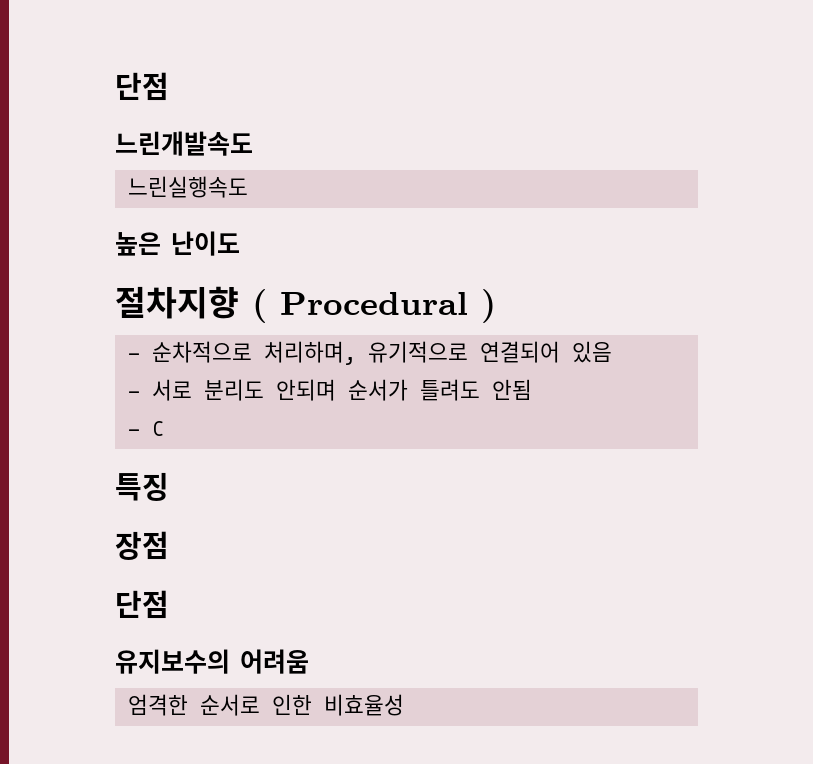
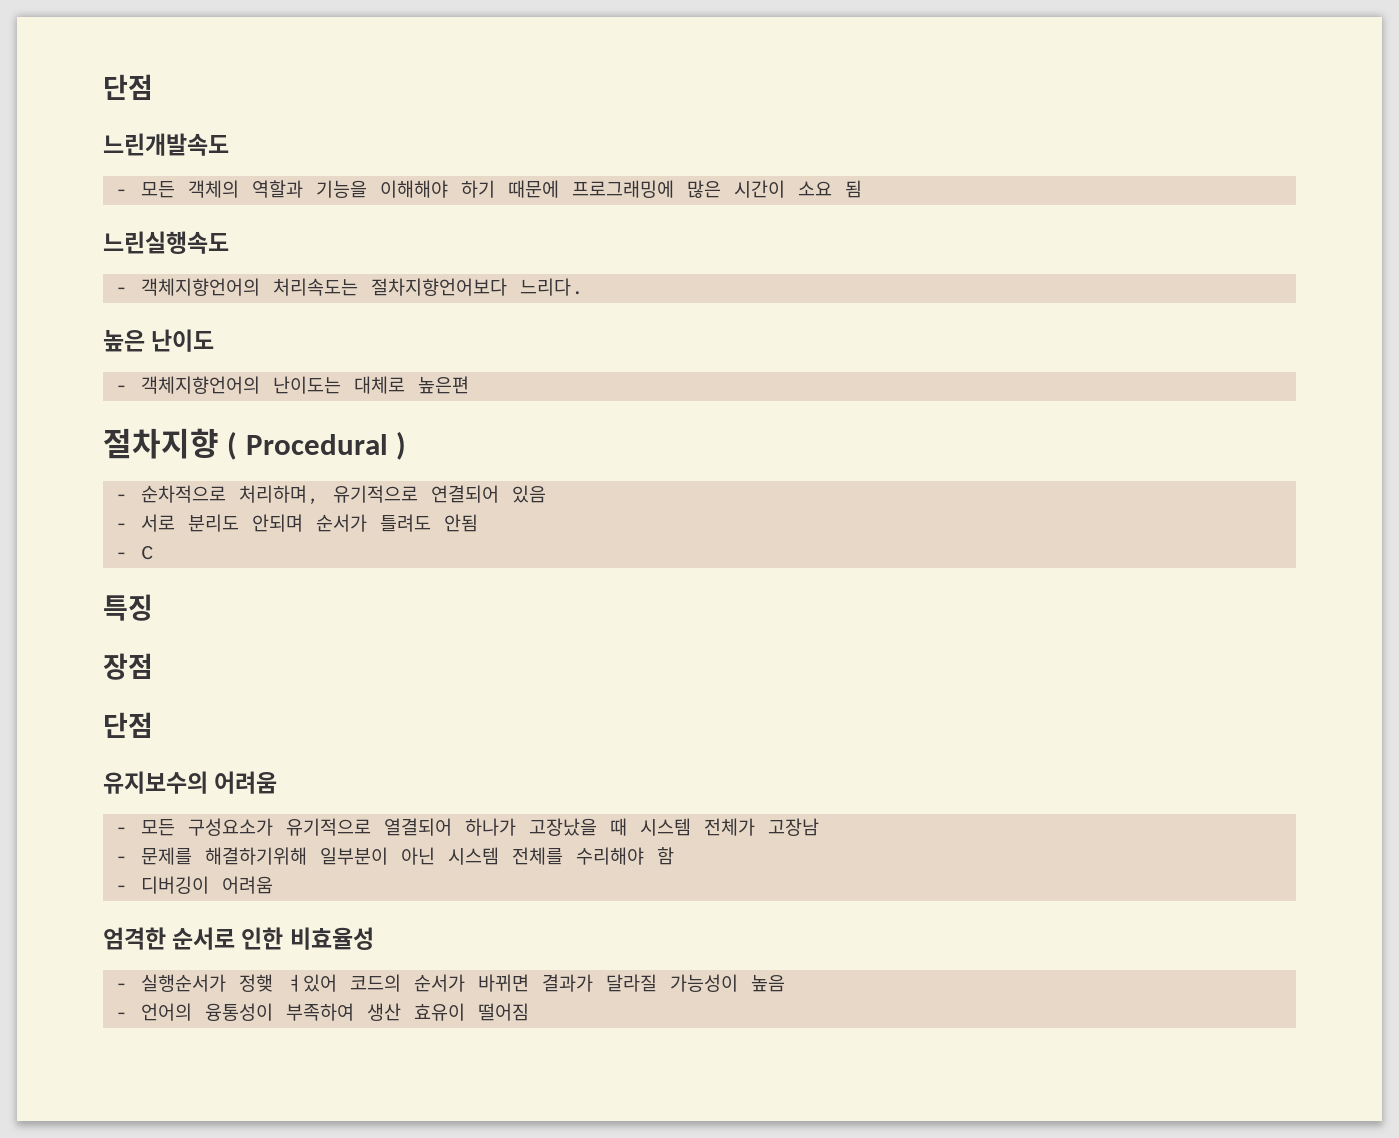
[127,176,248,198] [115,231,240,256] 느린실행속도 // 높은 난이도 -> [115,180,862,198] [103,231,229,254] [115,278,584,296] [103,329,215,352] [115,376,469,394] - 모든 객체의 역할과 기능을 이해해야 하기 때문에 프로그래밍에 많은 시간이 소요 됨 // 느린실행속도 // - 객체지향언어의 처리속도는 절차지향언어보다 느리다. // 높은 난이도 // - 객체지향언어의 난이도는 대체로 높은편
[127,694,404,716] 엄격한 순서로 인한 비효율성 -> [115,818,819,836] [115,847,674,865] [115,876,273,894] [103,927,374,950] [115,974,785,992] [115,1003,529,1021] - 모든 구성요소가 유기적으로 열결되어 하나가 고장났을 때 시스템 전체가 고장남 // - 문제를 해결하기위해 일부분이 아닌 시스템 전체를 수리해야 함 // - 디버깅이 어려움 // 엄격한 순서로 인한 비효율성 // - 실행순서가 정햊 ㅕ있어 코드의 순서가 바뀌면 결과가 달라질 가능성이 높음 // - 언어의 융통성이 부족하여 생산 효유이 떨어짐

